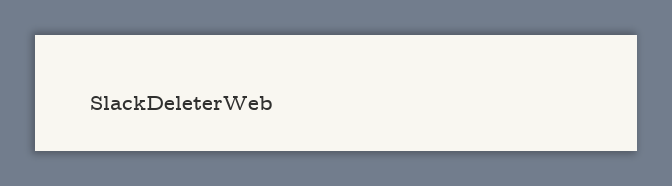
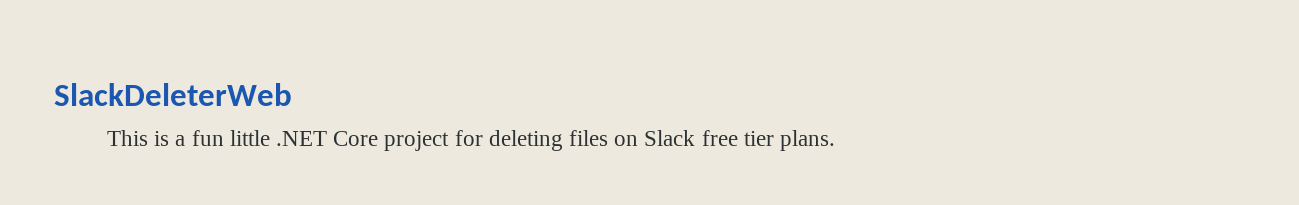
(273, 103) none -> [106,130,836,151] // This is a fun little .NET Core project for deleting files on Slack free tier plans.

